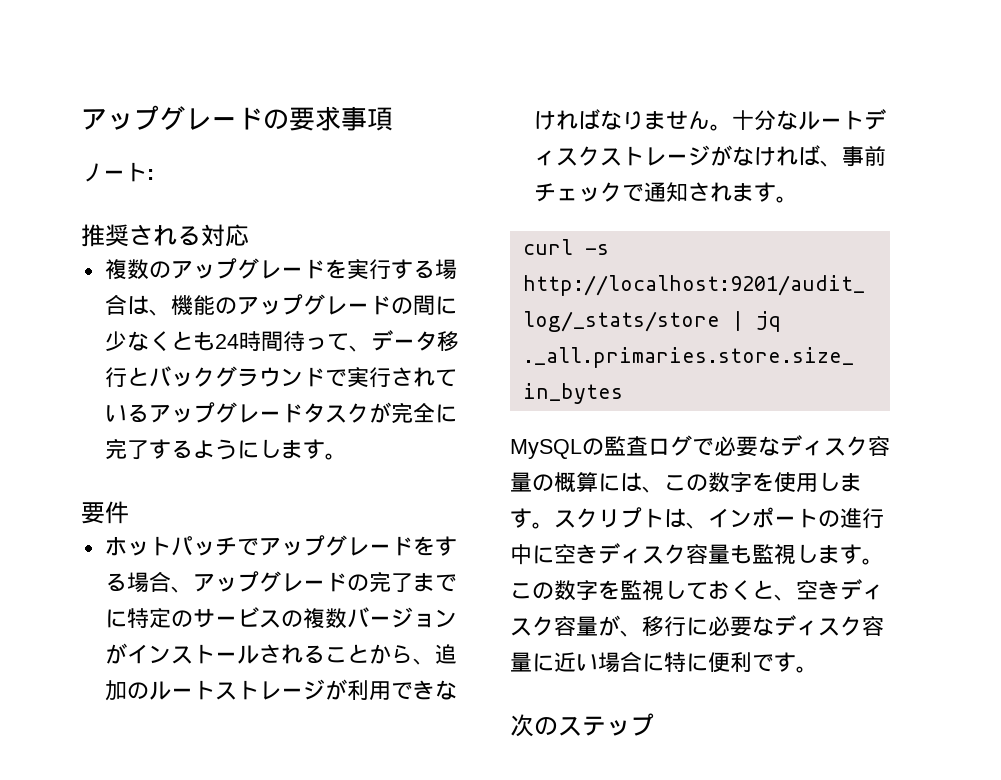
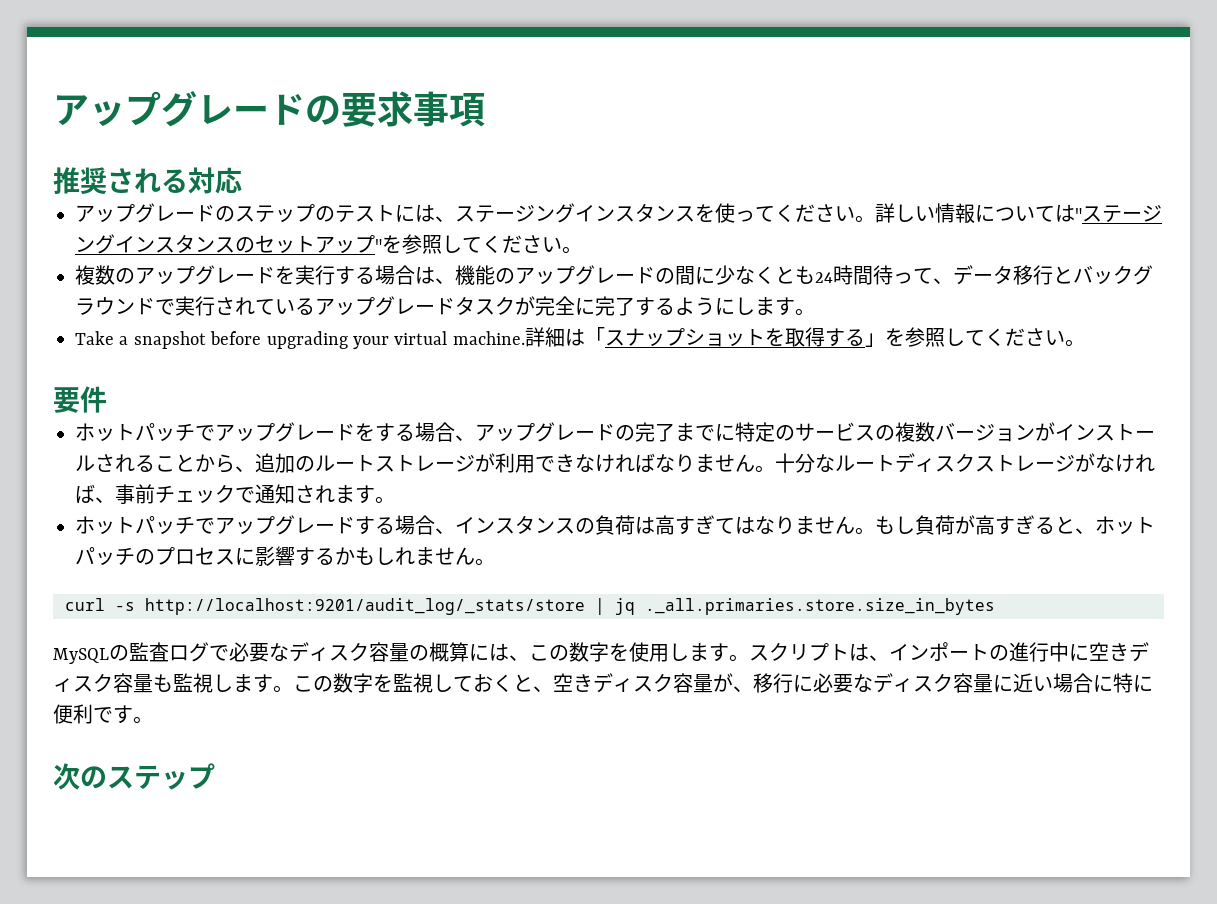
[81,162,154,182] // ノート: -> (485, 110) none
(249, 235) none -> [75,203,1162,224] [75,234,582,254] // アップグレードのステップのテストには、ステージングインスタンスを使ってください。詳しい情報については"ステージングインスタンスのセットアップ"を参照してください。
(347, 456) none -> [75,327,1085,349] // Take a snapshot before upgrading your virtual machine.詳細は「スナップショットを取得する」を参照してください。
(798, 199) none -> [75,515,1155,535] [75,546,495,566] // ホットパッチでアップグレードする場合、インスタンスの負荷は高すぎてはなりません。もし負荷が高すぎると、ホットパッチのプロセスに影響するかもしれません。

